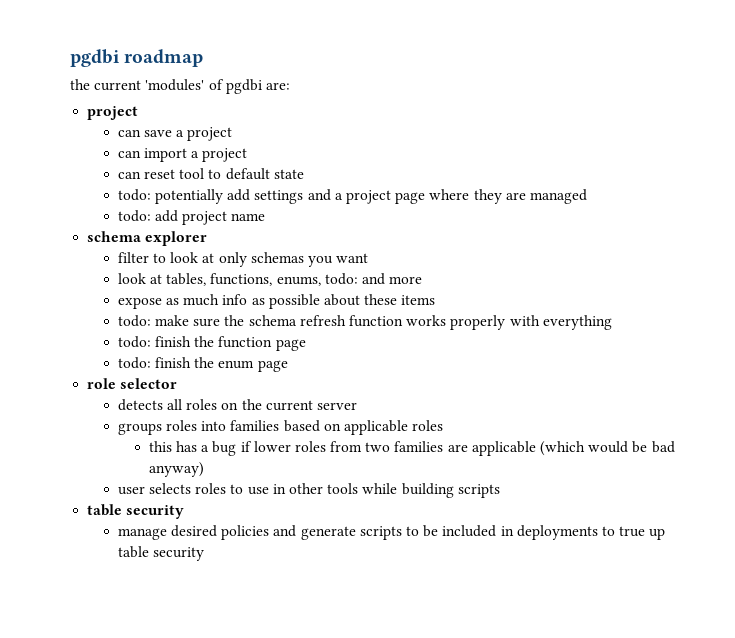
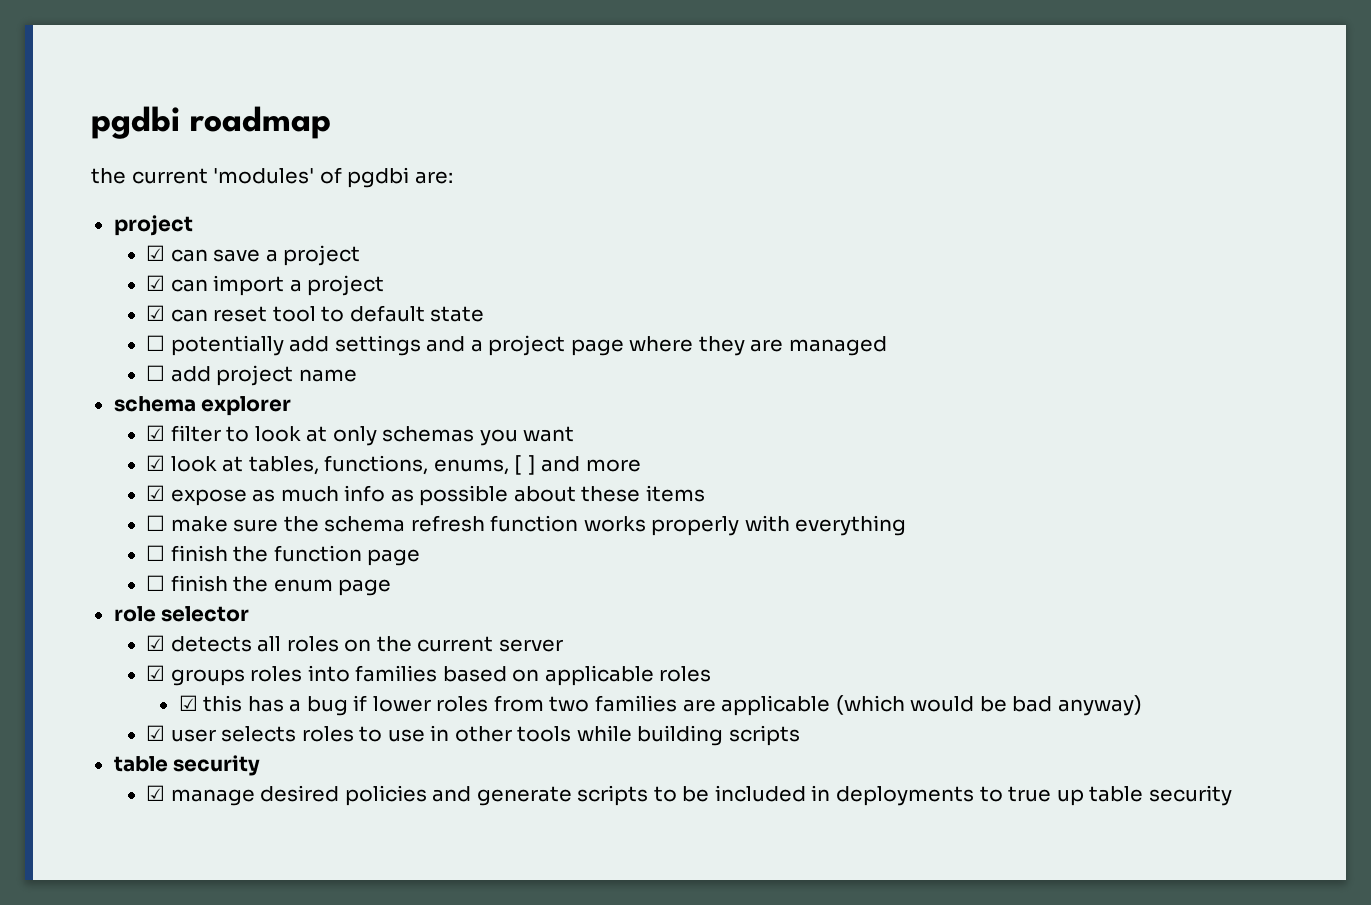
(139, 113) none -> [146,245,166,261] ☑
(233, 134) none -> [146,275,166,291] ☑
(248, 155) none -> [146,305,166,321] ☑
[117,189,151,201] todo: -> [146,335,166,351] ☐
[117,210,151,222] todo: -> [146,365,166,381] ☐
(208, 238) none -> [146,425,166,441] ☑
(369, 258) none -> [146,455,166,471] ☑
[324,273,358,285] todo: -> [514,455,536,475] [ ]
(423, 280) none -> [146,485,166,501] ☑
[117,315,151,327] todo: -> [146,515,166,531] ☐
[117,336,151,348] todo: -> [146,545,166,561] ☐
[117,357,151,369] todo: -> [146,575,166,591] ☐
(178, 383) none -> [146,635,166,651] ☑
(358, 406) none -> [146,665,166,681] ☑
(444, 425) none -> [178,695,198,711] ☑
(204, 469) none -> [146,725,166,741] ☑
(185, 512) none -> [146,785,166,801] ☑

